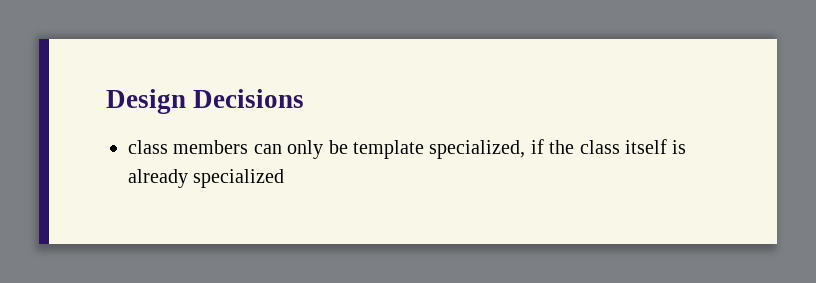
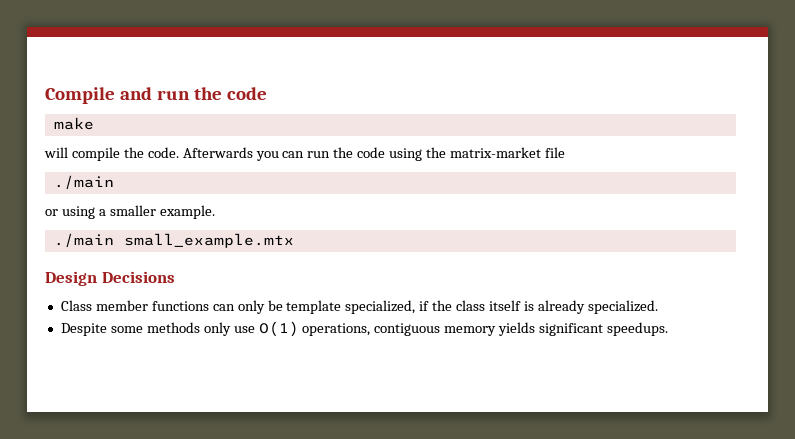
(106, 101) none -> [45,87,267,104] [53,117,94,130] [44,147,565,161] [53,175,114,189] [45,205,215,219] [53,233,294,248] Compile and run the code // make // will compile the code. Afterwards you can run the code using the matrix-market file // ./main // or using a smaller example. // ./main small_example.mtx //
[128,140,249,154] class members -> [60,300,209,311] Class member functions
[193,169,285,188] specialized -> [587,300,658,314] [60,321,669,337] specialized. // Despite some methods only use O(1) operations, contiguous memory yields significant speedups.

